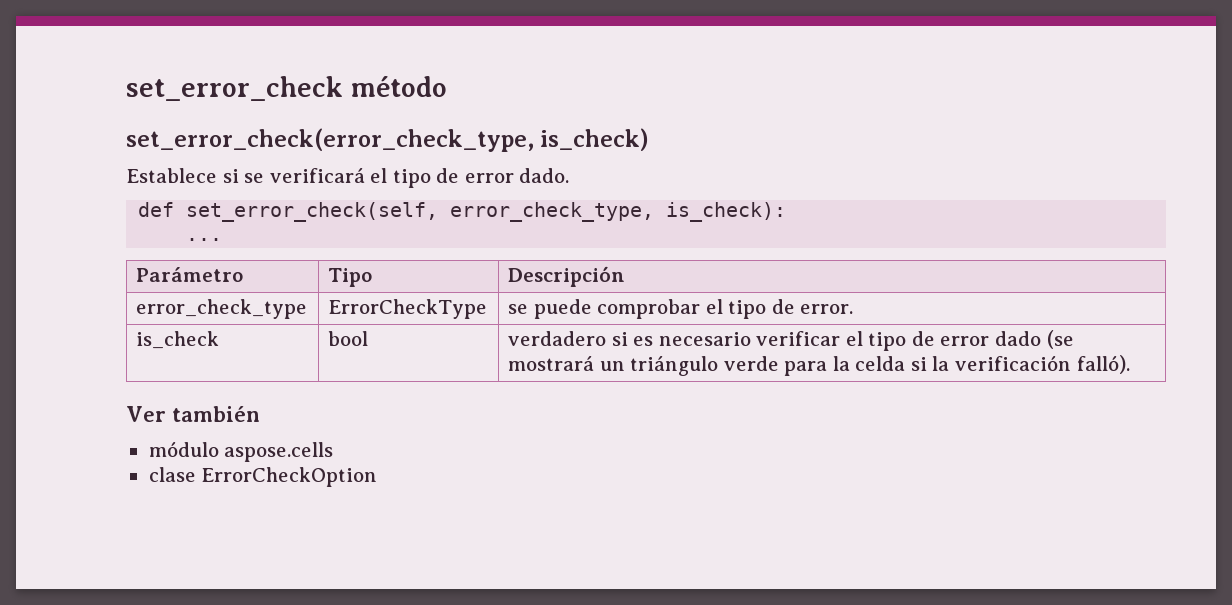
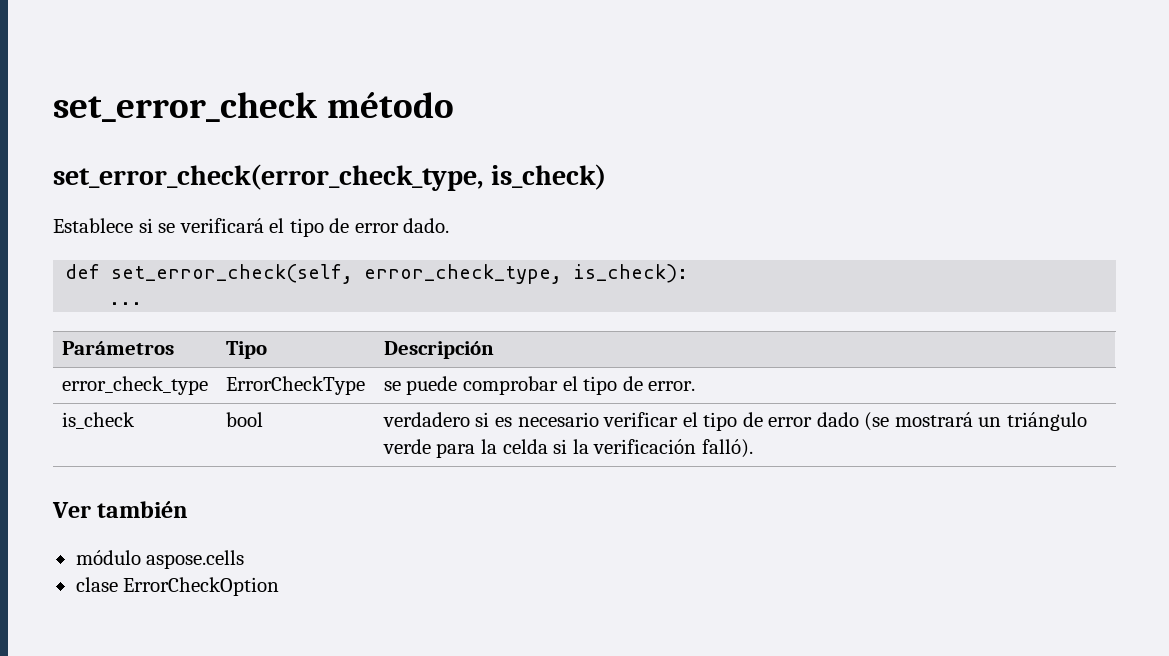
[136,267,244,282] Parámetro -> [61,341,174,355] Parámetros

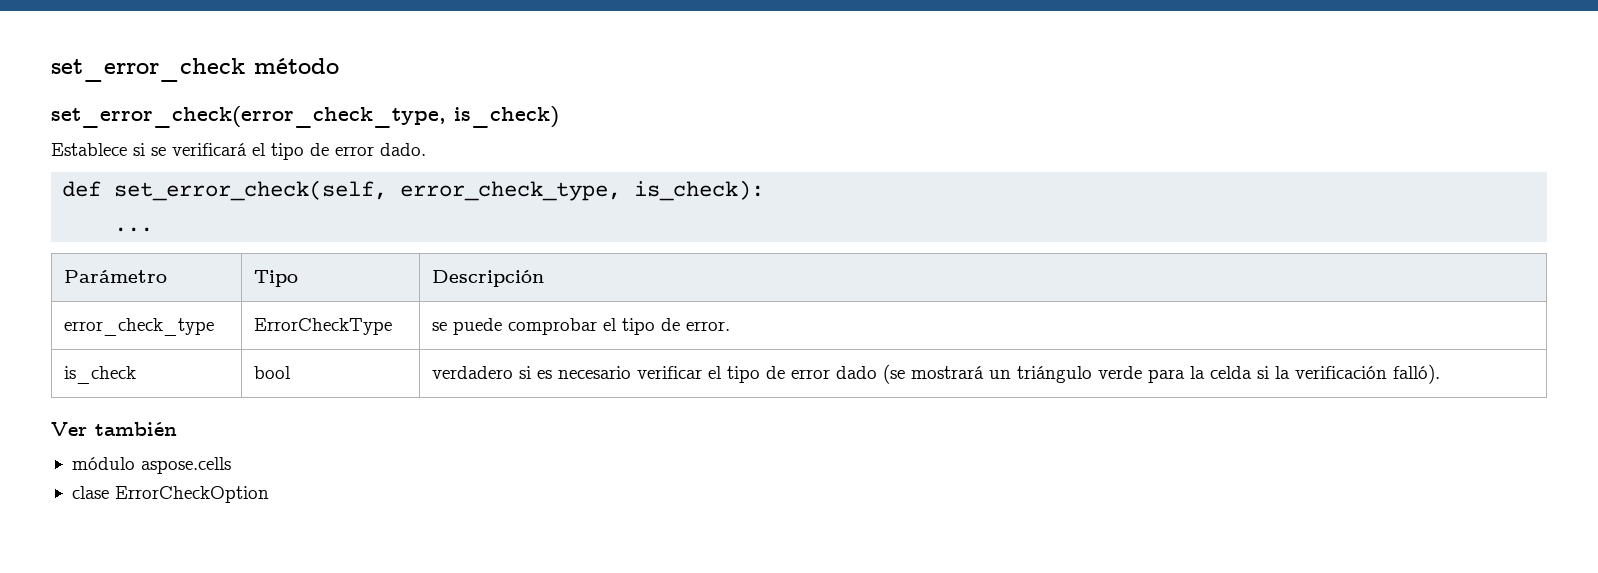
[61,341,174,355] Parámetros -> [64,270,168,283] Parámetro

